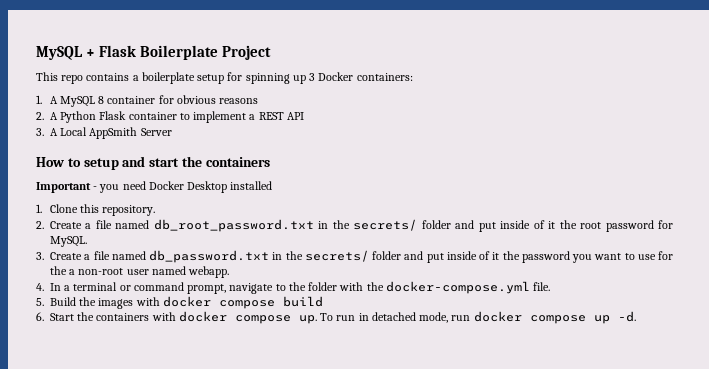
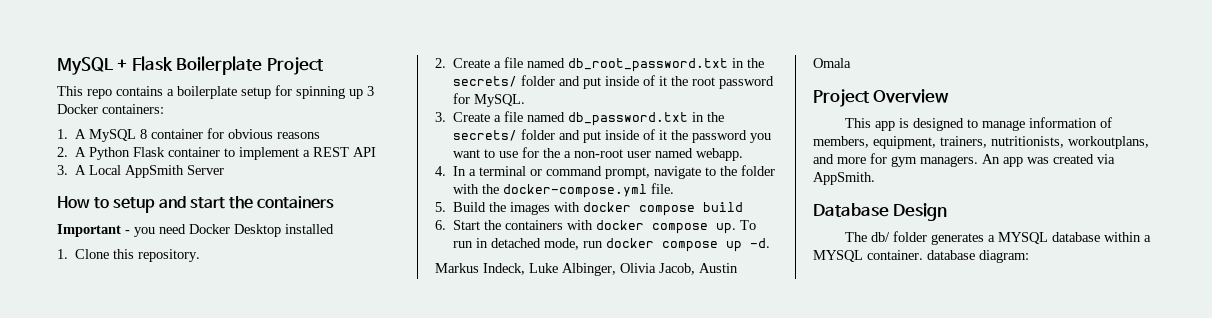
(636, 316) none -> [435,263,738,276] [813,58,851,68] [813,89,950,107] [844,117,1112,131] [813,136,1149,149] [813,153,1115,167] [813,172,875,185] [813,203,948,221] [844,231,1151,245] [813,250,1029,263] // Markus Indeck, Luke Albinger, Olivia Jacob, Austin Omala // Project Overview // This app is designed to manage information of members, equipment, trainers, nutritionists, workoutplans, and more for gym managers. An app was created via AppSmith. // Database Design // The db/ folder generates a MYSQL database within a MYSQL container. database diagram:

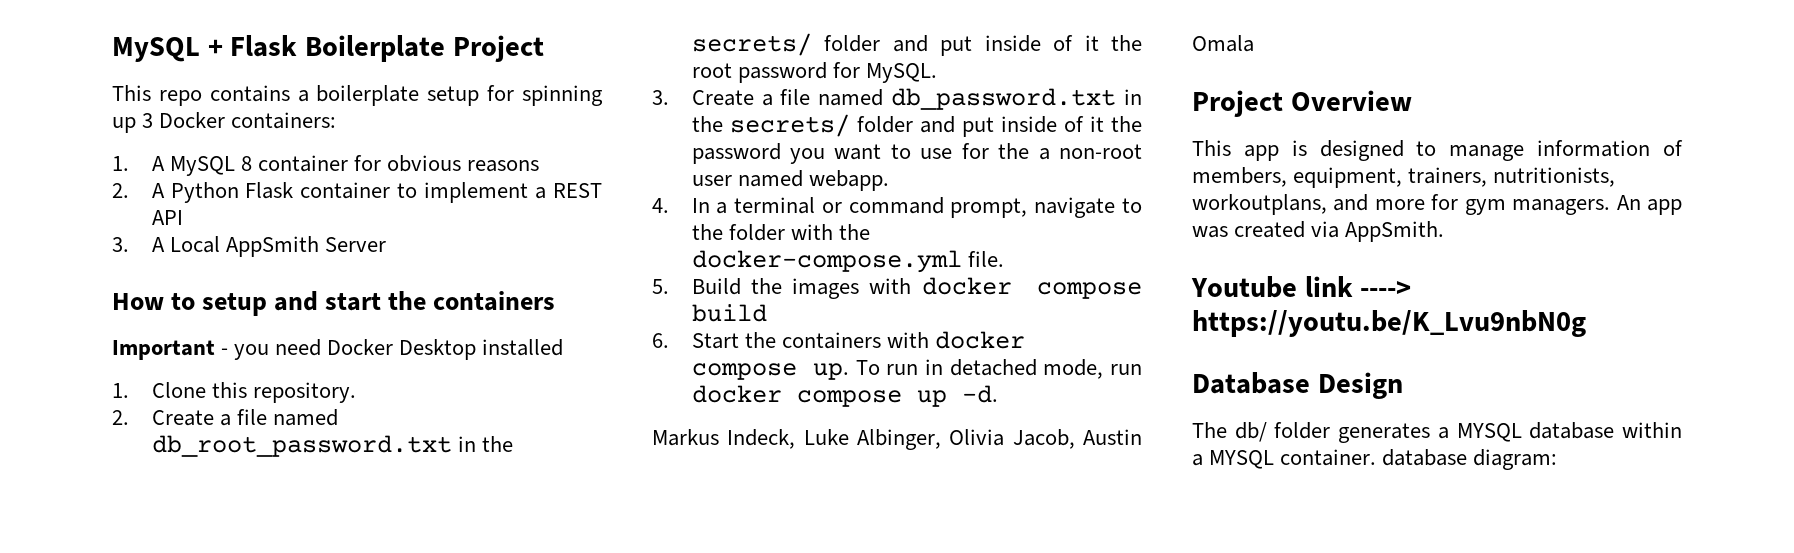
(875, 178) none -> [1191,276,1412,298] [1192,310,1586,337] // Youtube link ----> https://youtu.be/K_Lvu9nbN0g

